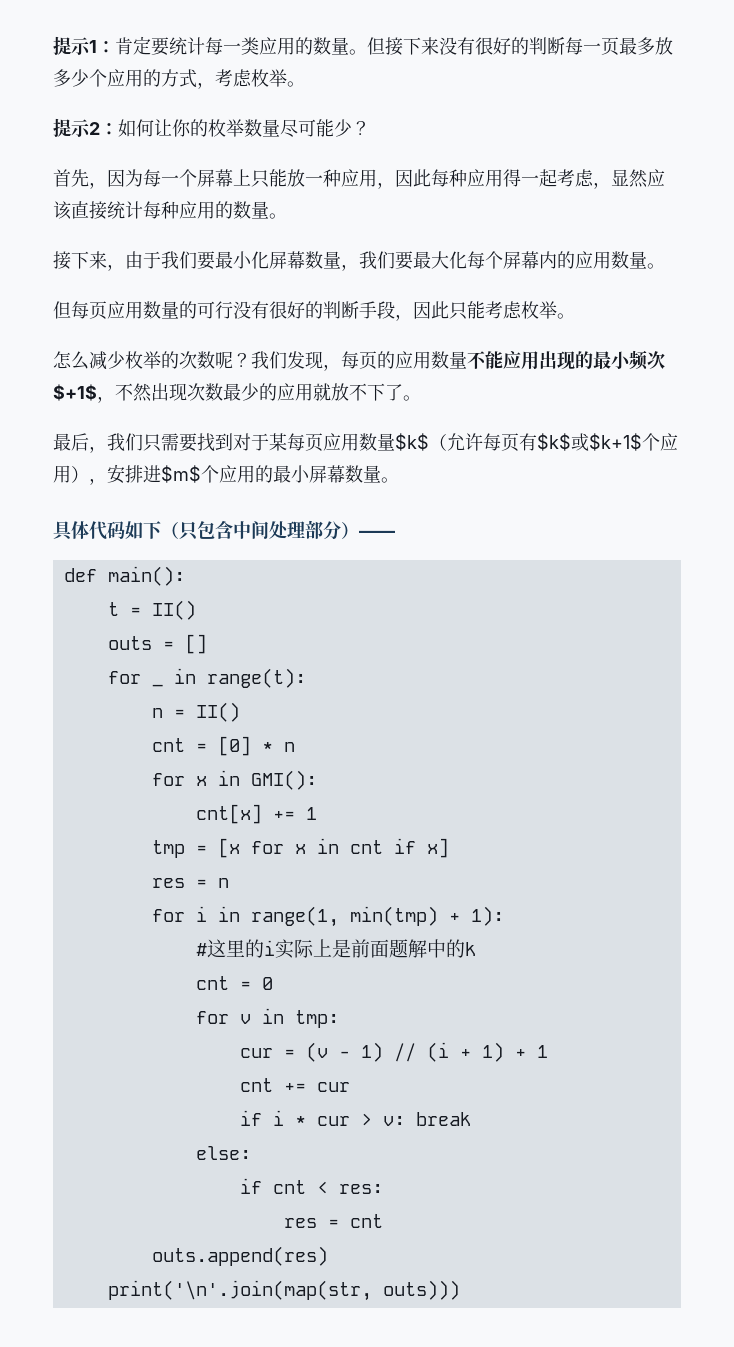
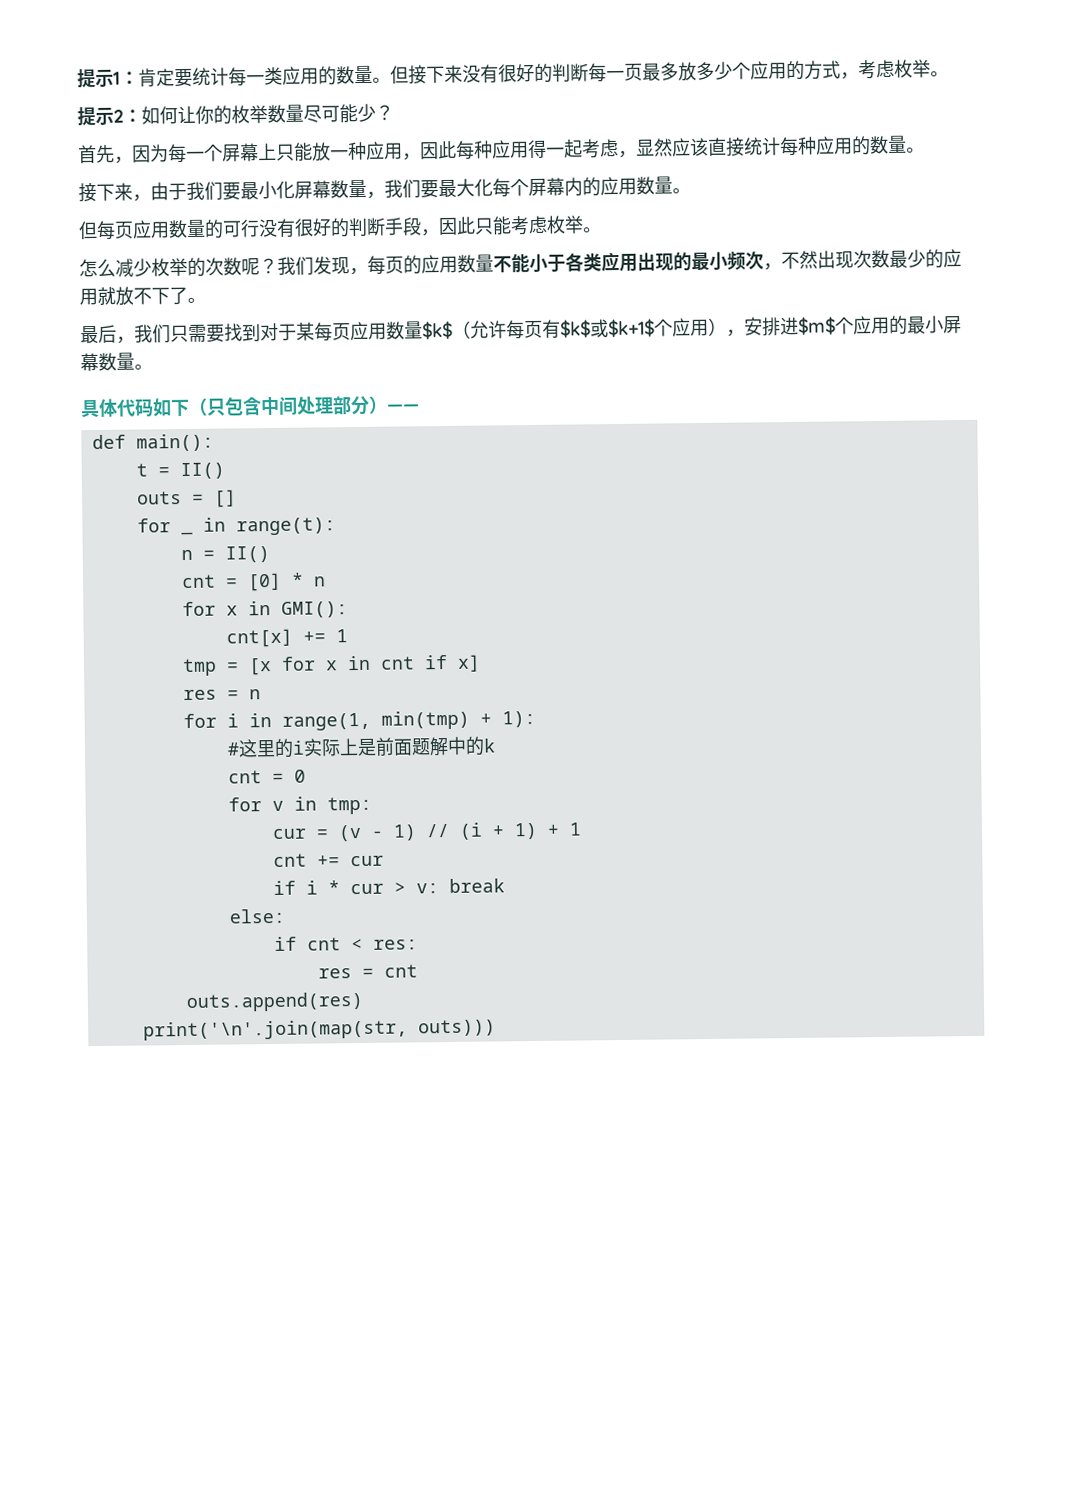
(503, 360) none -> [529,252,602,274] 小于各类
[53,384,97,401] $+1$ -> (764, 260) none

